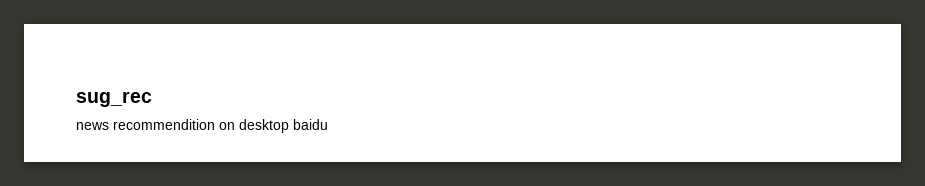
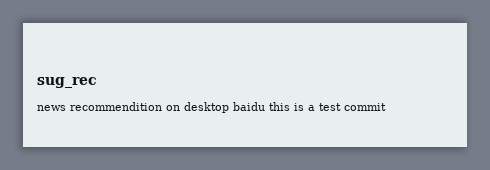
(328, 124) none -> [269,102,386,111] this is a test commit

